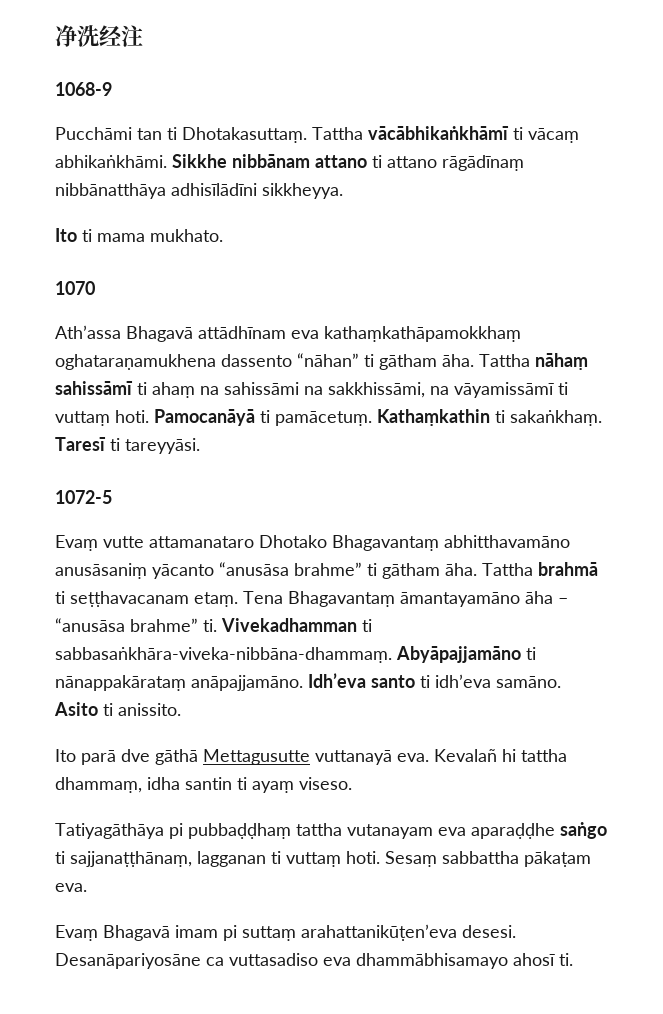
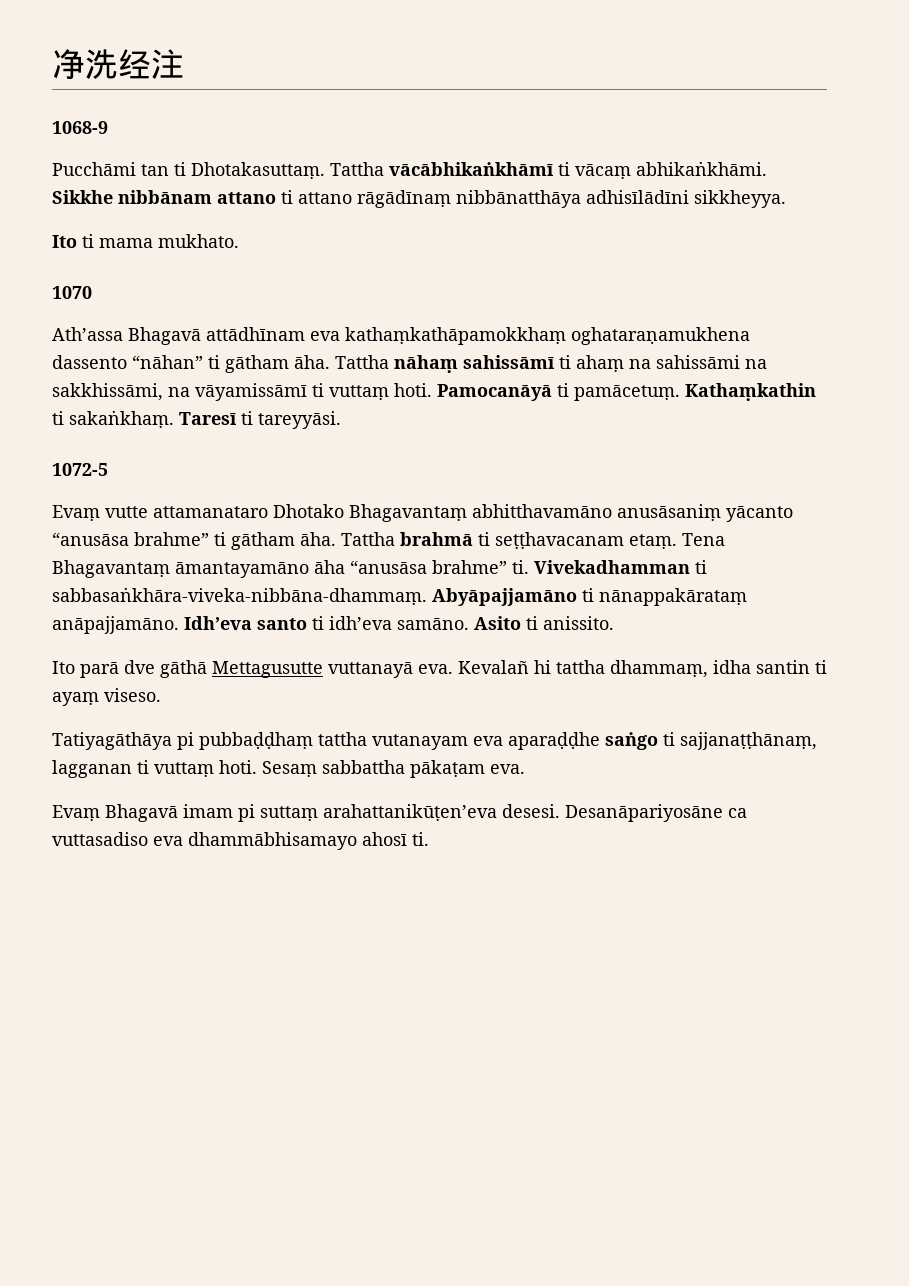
[558,598,568,604] – -> (345, 567) none

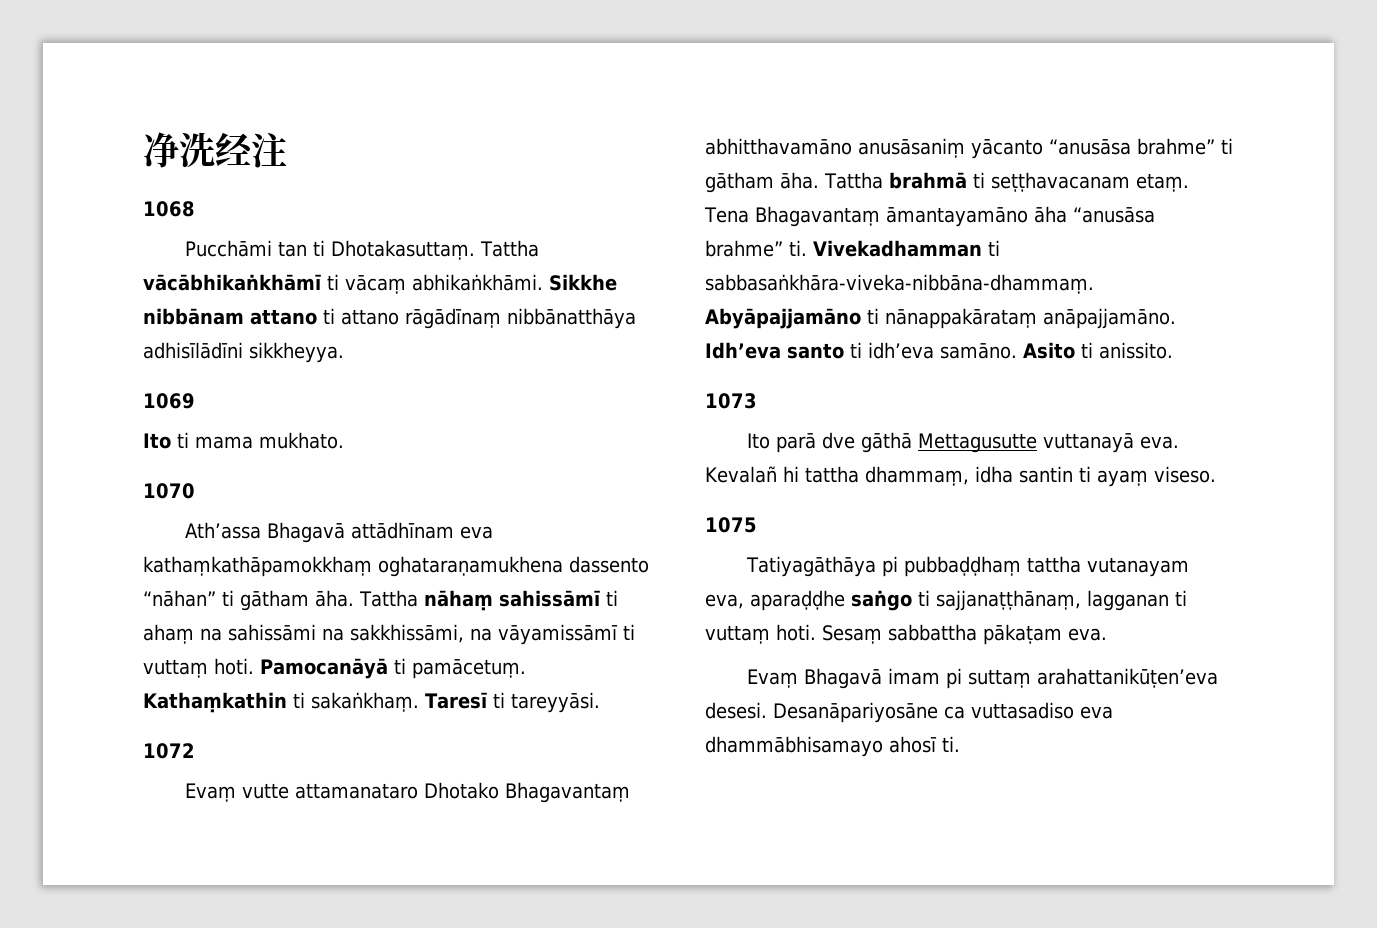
[52,121,108,134] 1068-9 -> [143,201,195,217] 1068
(786, 199) none -> [143,393,195,409] // 1069
[52,463,108,476] 1072-5 -> [143,743,195,759] 1072
(614, 623) none -> [705,393,757,409] // 1073
(161, 695) none -> [705,517,757,533] // 1075
[473,736,503,746] eva -> [705,594,744,609] eva,

